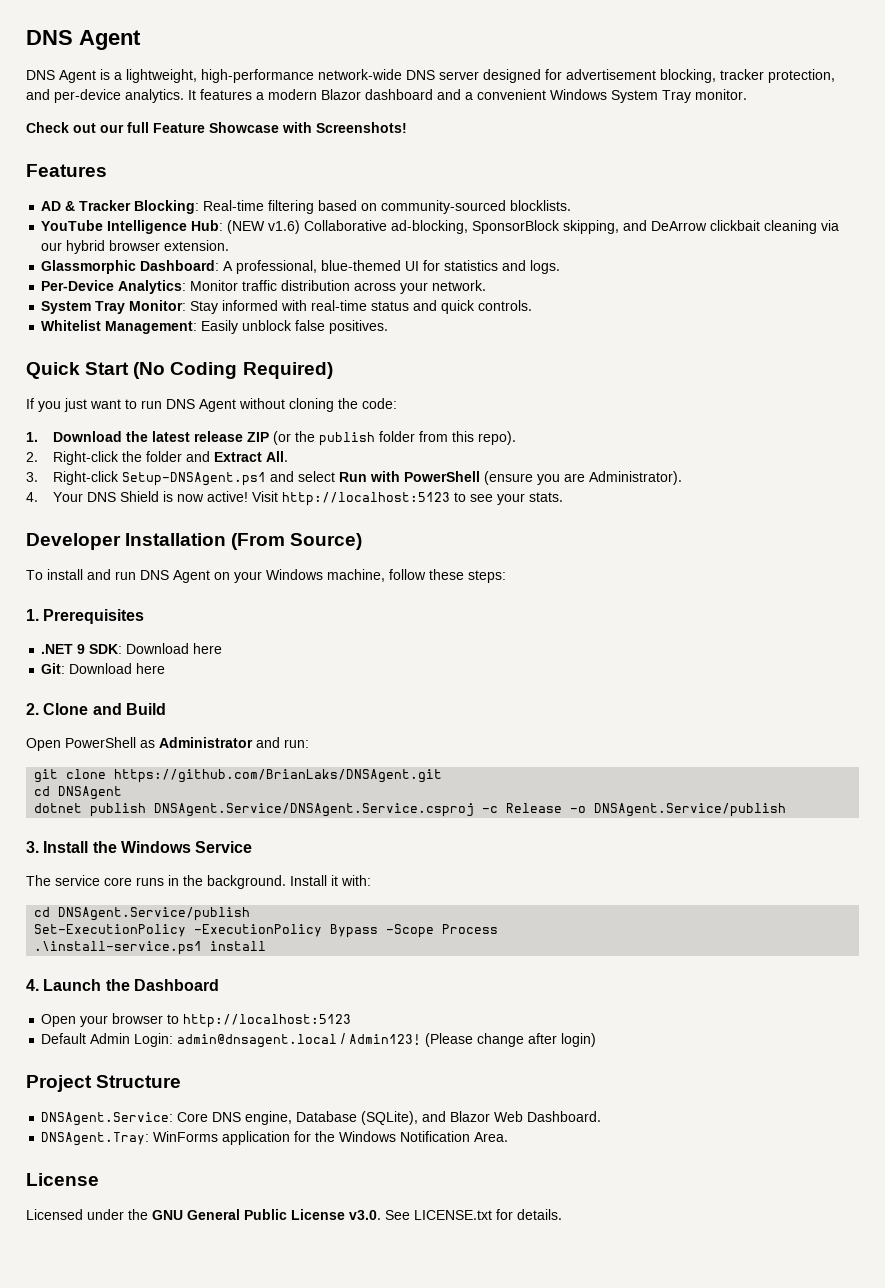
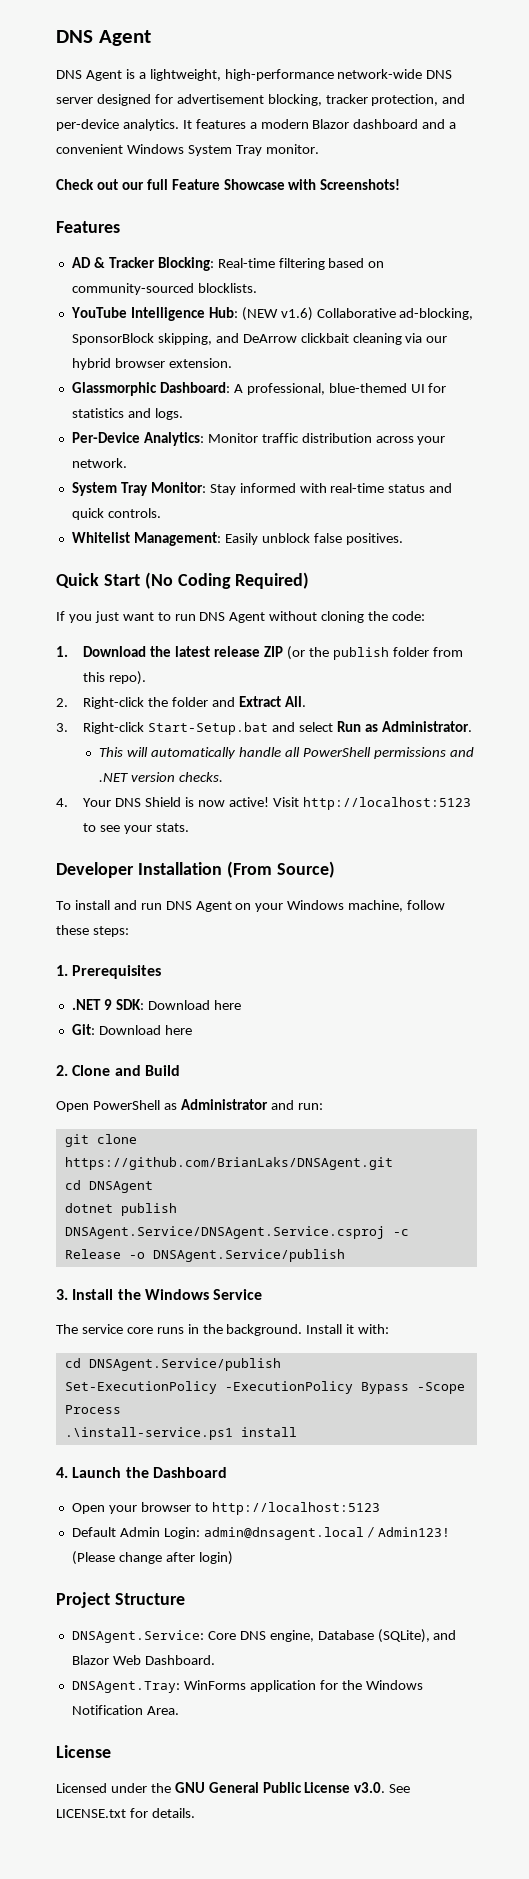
[122,472,267,486] Setup-DNSAgent.ps1 -> [148,722,269,735] Start-Setup.bat
[370,471,683,485] with PowerShell (ensure you are Administrator). -> [364,721,472,732] [99,747,474,759] [99,772,224,782] as Administrator. // This will automatically handle all PowerShell permissions and .NET version checks.

